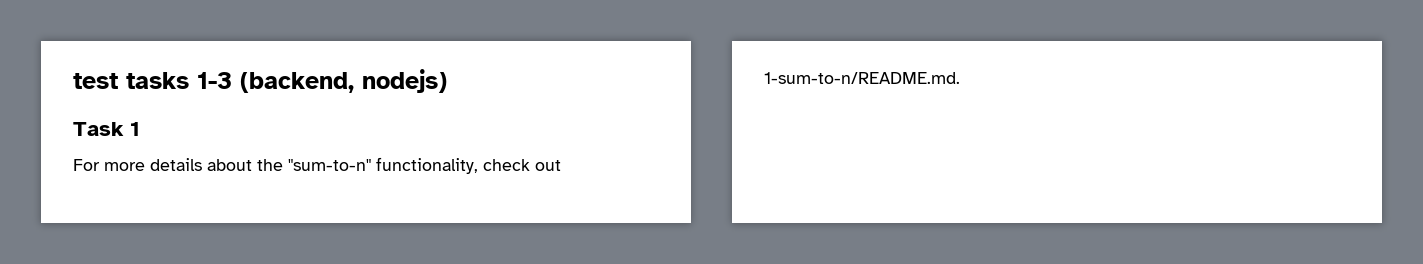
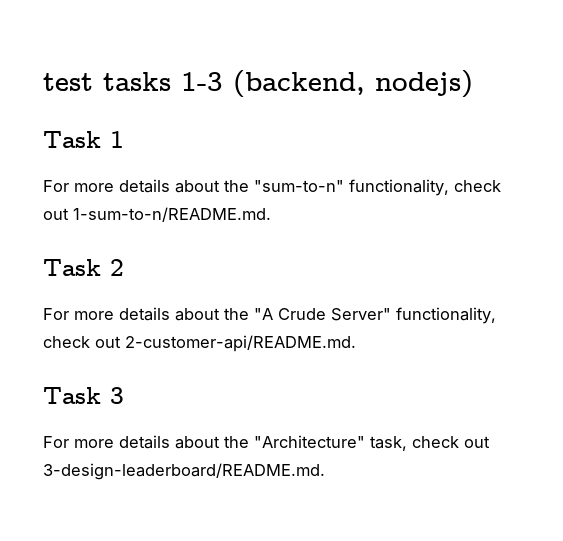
(960, 78) none -> [43,259,124,276] [43,307,496,324] [43,335,356,352] [43,387,124,404] [43,435,490,451] [43,463,325,480] // Task 2 // For more details about the "A Crude Server" functionality, check out 2-customer-api/README.md. // Task 3 // For more details about the "Architecture" task, check out 3-design-leaderboard/README.md.

